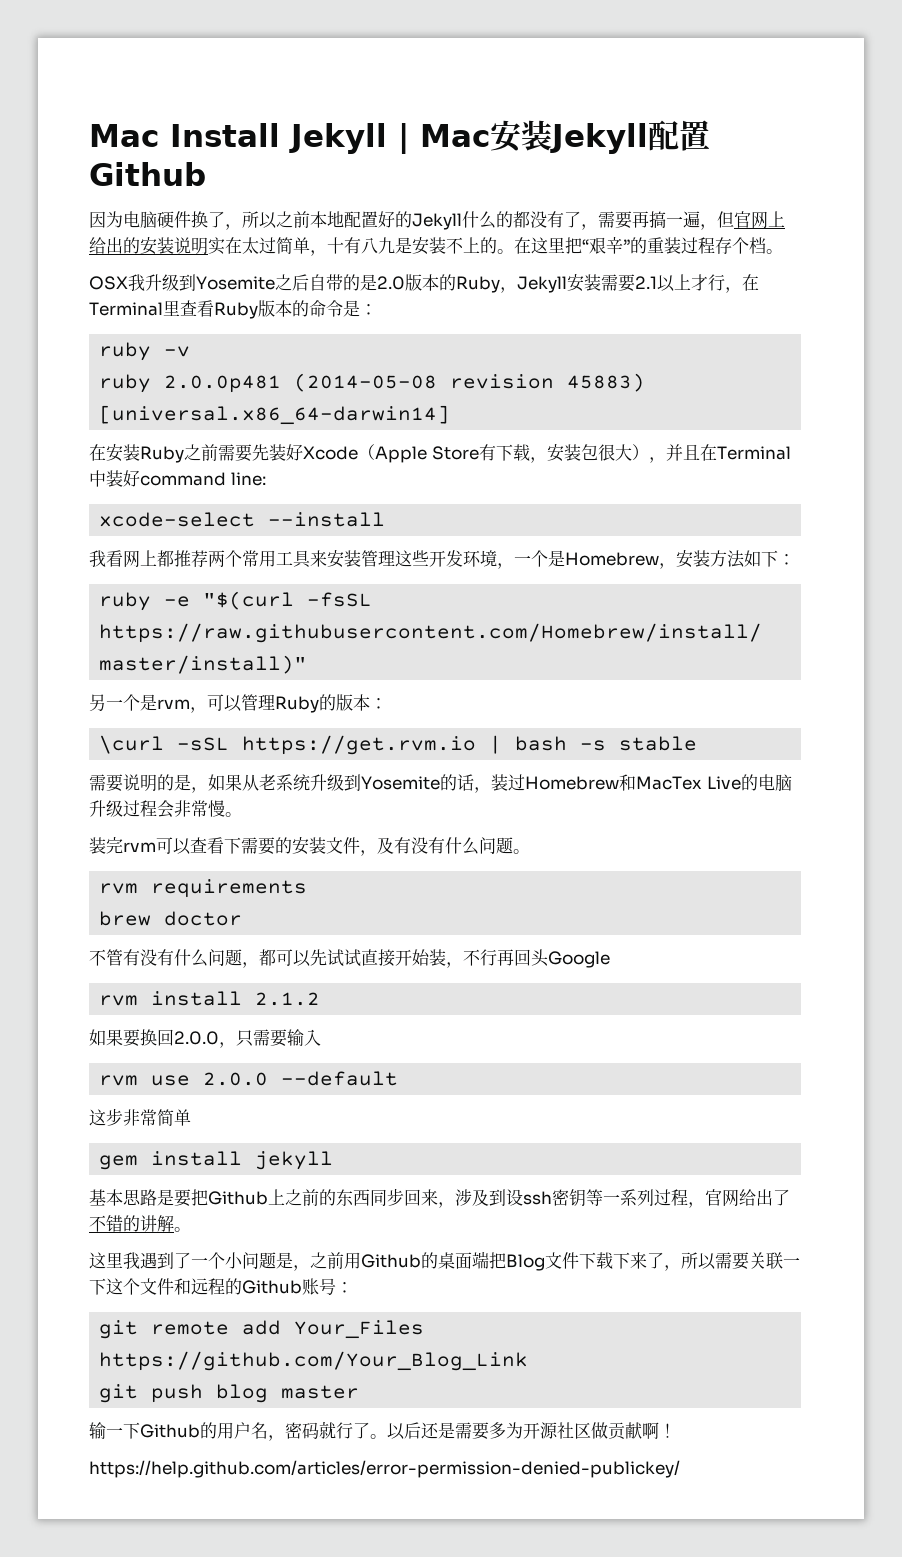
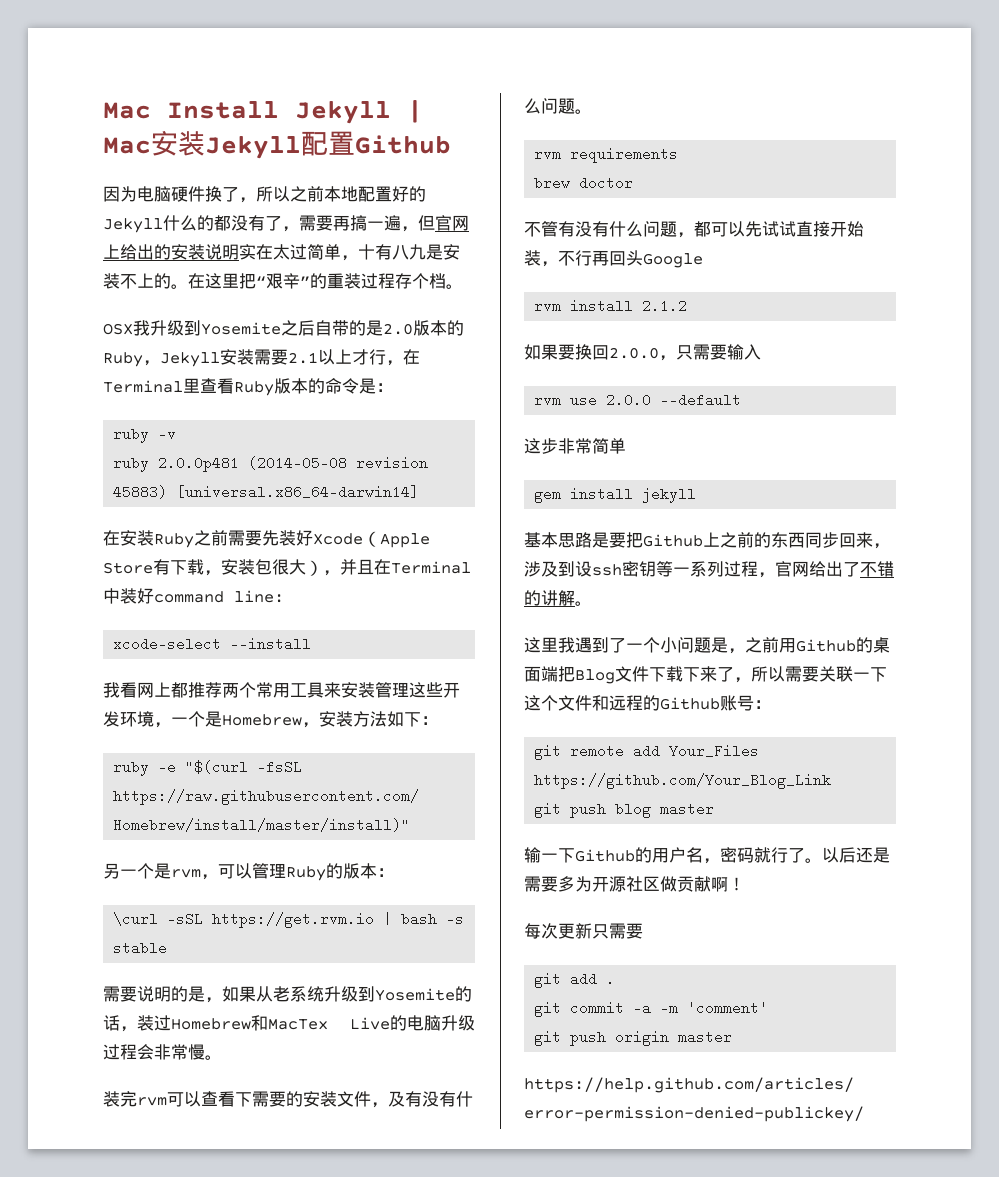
(676, 1430) none -> [524,923,643,939] [534,972,616,988] [534,1001,769,1017] [534,1030,733,1046] // 每次更新只需要 // git add . // git commit -a -m 'comment' // git push origin master

